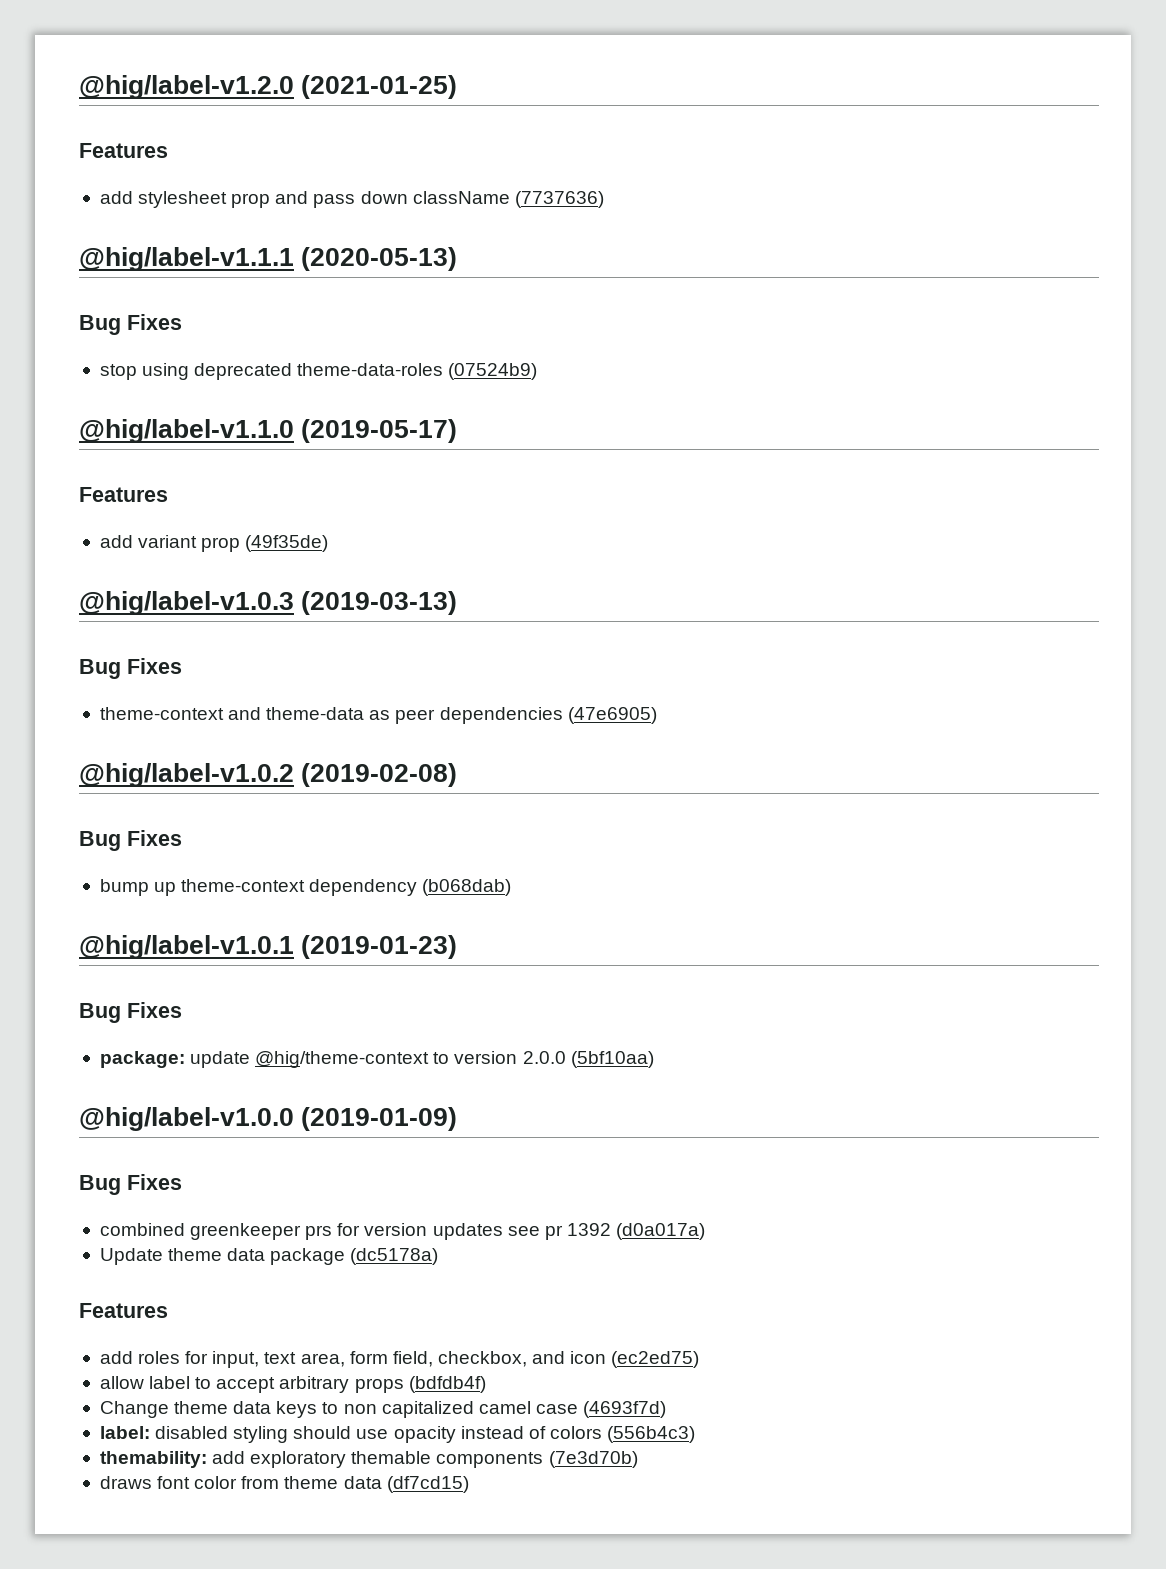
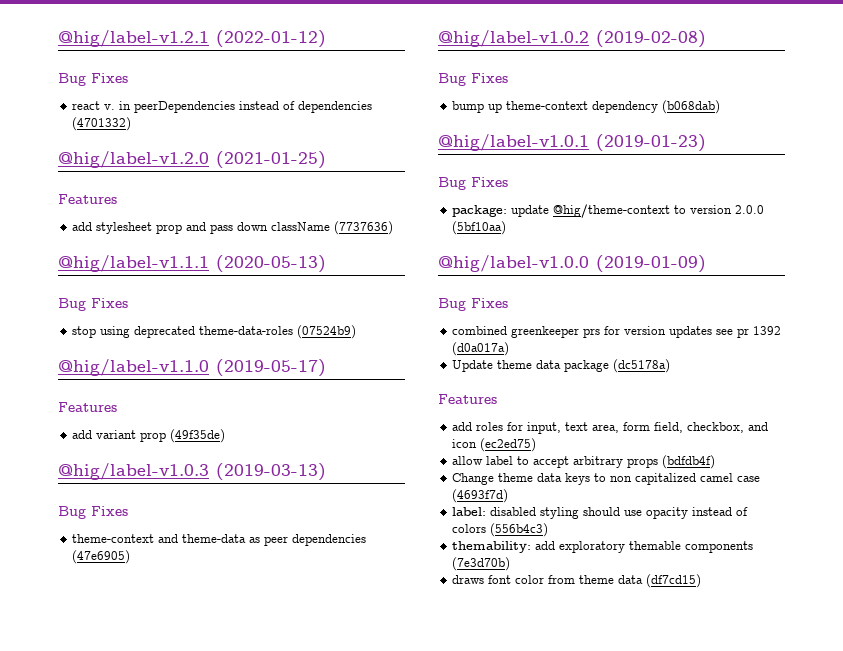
(79, 87) none -> [58,30,326,48] [58,73,128,86] [72,101,373,113] [72,117,132,131] @hig/label-v1.2.1 (2022-01-12) // Bug Fixes // react v. in peerDependencies instead of dependencies (4701332) //

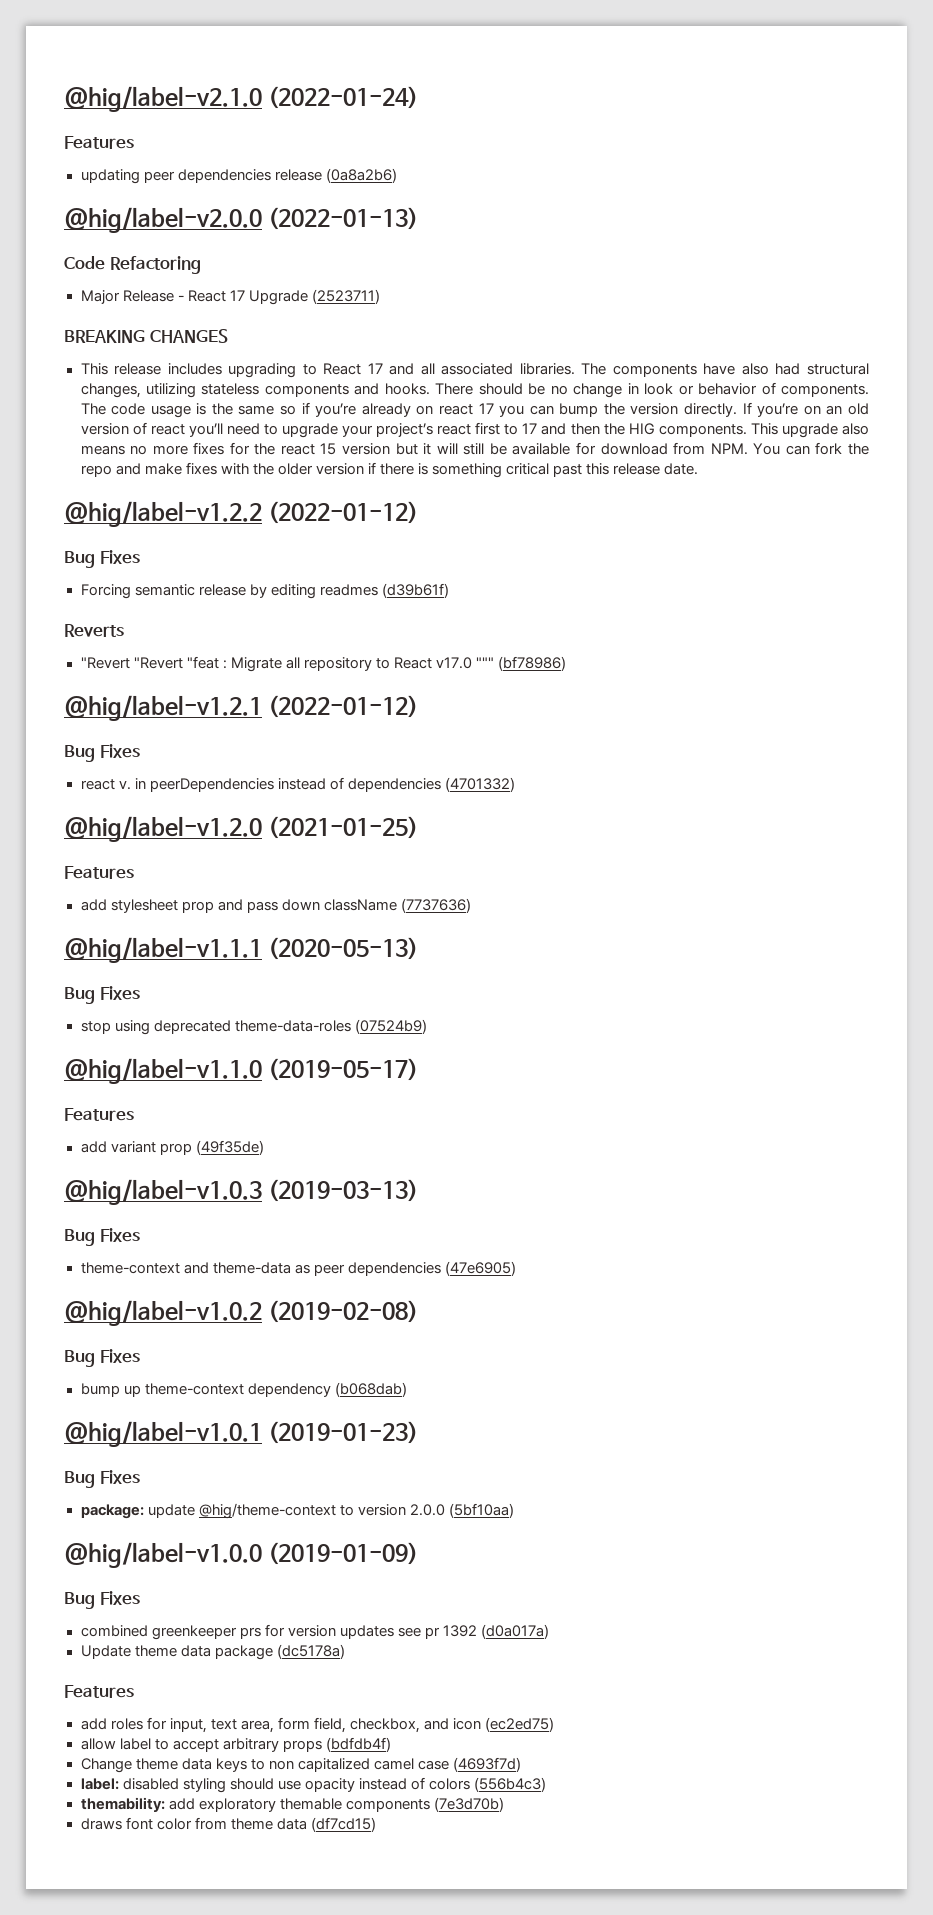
(58, 38) none -> [64,86,419,112] [64,136,134,149] [80,168,397,184] [64,207,419,233] [64,256,201,274] [80,289,380,305] [64,329,228,343] [80,363,869,378] [80,382,869,398] [80,402,869,418] [80,422,870,438] [80,442,870,455] [80,462,699,478] [64,501,419,527] [64,550,140,568] [80,583,449,599] [64,624,124,637] [80,656,567,672] @hig/label-v2.1.0 (2022-01-24) // Features // updating peer dependencies release (0a8a2b6) // @hig/label-v2.0.0 (2022-01-13) // Code Refactoring // Major Release - React 17 Upgrade (2523711) // BREAKING CHANGES // This release includes upgrading to React 17 and all associated libraries. The components have also had structural changes, utilizing stateless components and hooks. There should be no change in look or behavior of components. The code usage is the same so if you’re already on react 17 you can bump the version directly. If you’re on an old version of react you’ll need to upgrade your project’s react first to 17 and then the HIG components. This upgrade also means no more fixes for the react 15 version but it will still be available for download from NPM. You can fork the repo and make fixes with the older version if there is something critical past this release date. // @hig/label-v1.2.2 (2022-01-12) // Bug Fixes // Forcing semantic release by editing readmes (d39b61f) // Reverts // "Revert "Revert "feat : Migrate all repository to React v17.0 """ (bf78986) //

